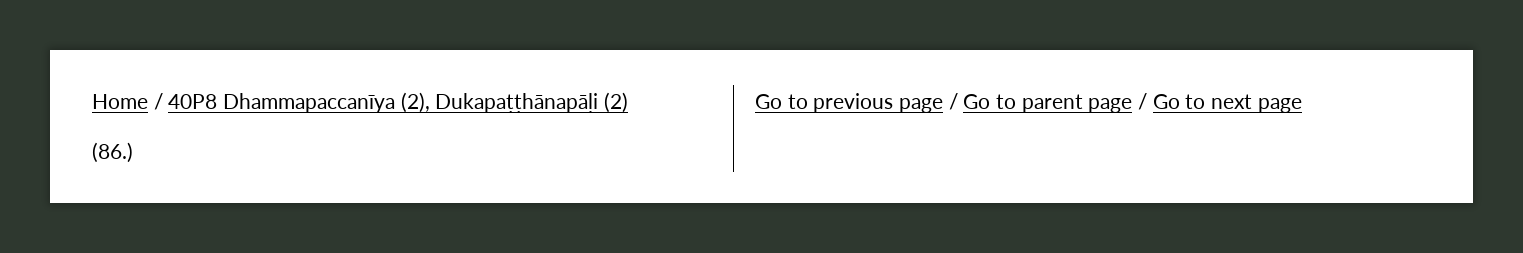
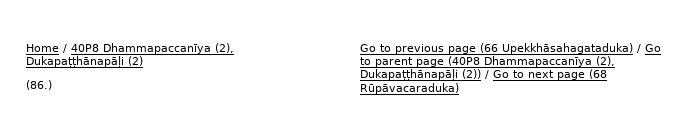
(944, 105) none -> [480,43,633,54] (66 Upekkhāsahagataduka)
(1133, 105) none -> [448,56,615,67] [360,69,481,81] (40P8 Dhammapaccanīya (2), Dukapaṭṭhānapāḷi (2))
(1302, 105) none -> [589,69,607,79] [360,83,459,94] (68 Rūpāvacaraduka)

